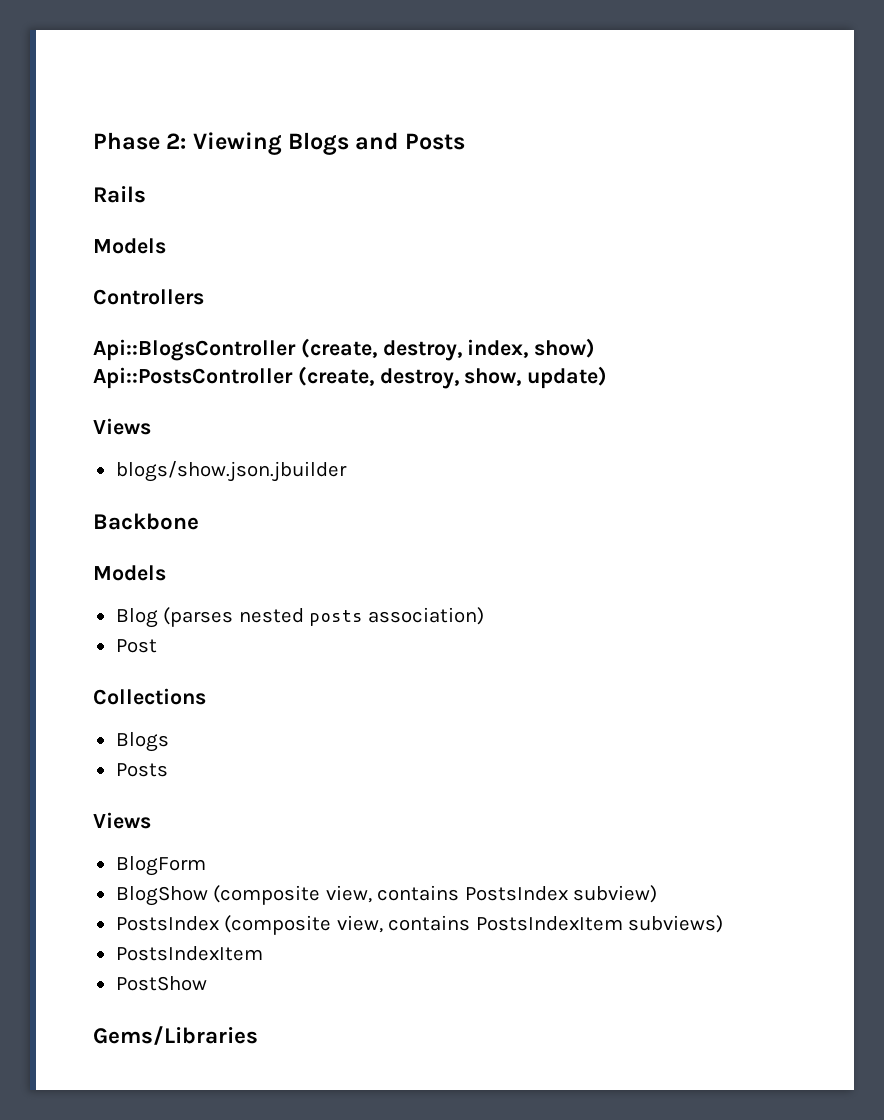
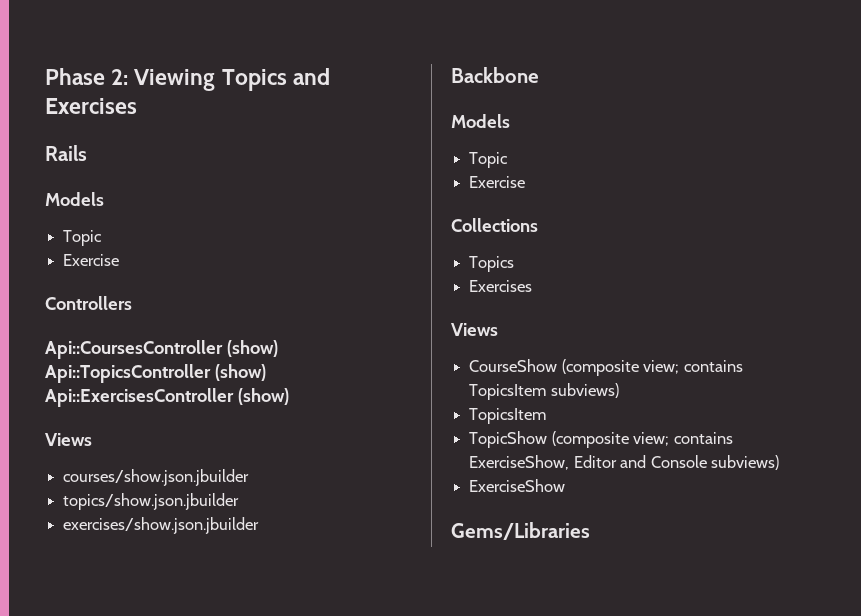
[288,132,465,155] Blogs and Posts -> [221,68,330,91] [45,98,137,114] Topics and Exercises
(166, 246) none -> [63,230,103,246] [63,254,120,266] // Topic // Exercise
[93,338,596,361] [93,366,608,389] [93,418,151,435] [115,461,347,482] [93,513,199,530] [93,565,166,581] [115,607,484,628] [115,639,157,653] Api::BlogsController (create, destroy, index, show) Api::PostsController (create, destroy, show, update) // Views // blogs/show.json.jbuilder // Backbone // Models // Blog (parses nested posts association) // Post -> [45,340,278,359] [45,364,266,383] [45,388,289,407] [45,433,92,446] [63,469,250,486] [63,493,240,510] [63,517,260,534] [451,67,539,83] [451,114,510,128] [469,152,509,168] [469,176,526,188] Api::CoursesController (show) Api::TopicsController (show) Api::ExercisesController (show) // Views // courses/show.json.jbuilder // topics/show.json.jbuilder // exercises/show.json.jbuilder // Backbone // Models // Topic // Exercise
[115,732,169,752] [115,763,168,777] [93,812,151,829] [115,856,206,876] [115,885,658,906] [115,915,724,935] [115,946,263,961] [115,976,207,991] Blogs // Posts // Views // BlogForm // BlogShow (composite view, contains PostsIndex subview) // PostsIndex (composite view, contains PostsIndexItem subviews) // PostsIndexItem // PostShow -> [469,256,515,272] [469,280,533,292] [451,323,498,336] [469,359,743,376] [469,383,619,400] [469,408,547,424] [469,431,733,448] [469,455,779,470] [469,479,566,492] Topics // Exercises // Views // CourseShow (composite view; contains TopicsItem subviews) // TopicsItem // TopicShow (composite view; contains ExerciseShow, Editor and Console subviews) // ExerciseShow

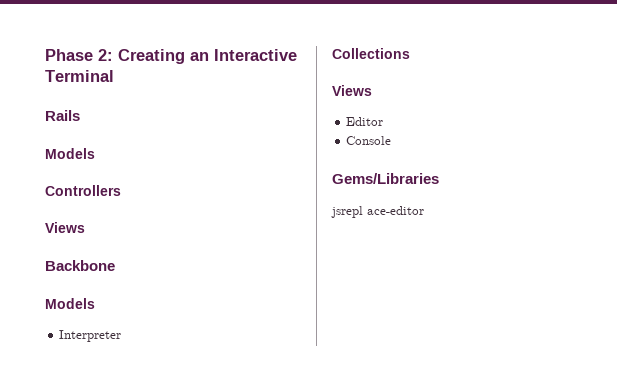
[134,68,330,91] [45,98,137,114] Viewing Topics and Exercises -> [118,49,297,64] [45,70,114,82] Creating an Interactive Terminal
[63,230,103,246] [63,254,120,266] // Topic // Exercise -> (95, 153) none
[45,340,278,359] [45,364,266,383] [45,388,289,407] [45,433,92,446] [63,469,250,486] [63,493,240,510] [63,517,260,534] Api::CoursesController (show) Api::TopicsController (show) Api::ExercisesController (show) // Views // courses/show.json.jbuilder // topics/show.json.jbuilder // exercises/show.json.jbuilder -> [45,222,85,233] Views
[469,152,509,168] [469,176,526,188] Topic // Exercise -> [59,330,122,342] Interpreter
[469,256,515,272] [469,280,533,292] [451,323,498,336] [469,359,743,376] [469,383,619,400] [469,408,547,424] [469,431,733,448] [469,455,647,470] // Topics // Exercises // Views // CourseShow (composite view; contains TopicsItem subviews) // TopicsItem // TopicShow (composite view; contains ExerciseShow, Editor and -> [332,85,372,96] [346,117,384,126] // Views // Editor //
[710,455,779,470] [469,479,566,492] subviews) // ExerciseShow -> (392, 140) none
(590, 531) none -> [331,206,424,218] // jsrepl ace-editor

